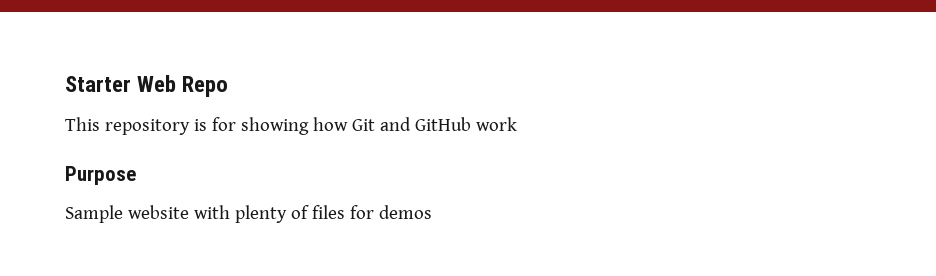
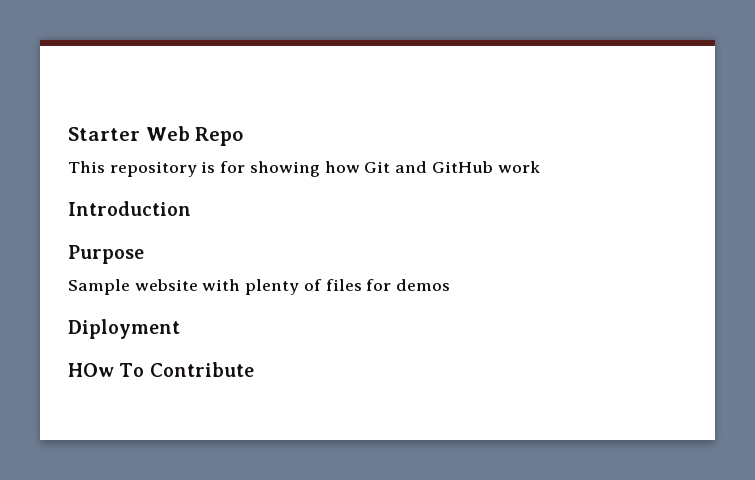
(517, 124) none -> [68,201,191,216] // Introduction
(432, 212) none -> [68,319,180,339] [68,362,254,377] // Diployment // HOw To Contribute

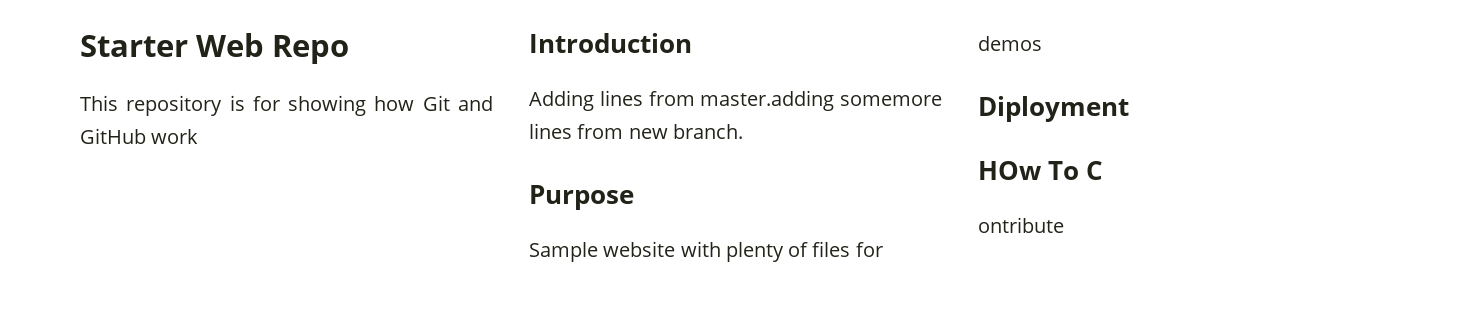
(191, 208) none -> [529,90,942,111] [529,123,743,139] // Adding lines from master.adding somemore lines from new branch.
[149,362,254,377] Contribute -> [1086,161,1104,180] [978,217,1064,233] C // ontribute

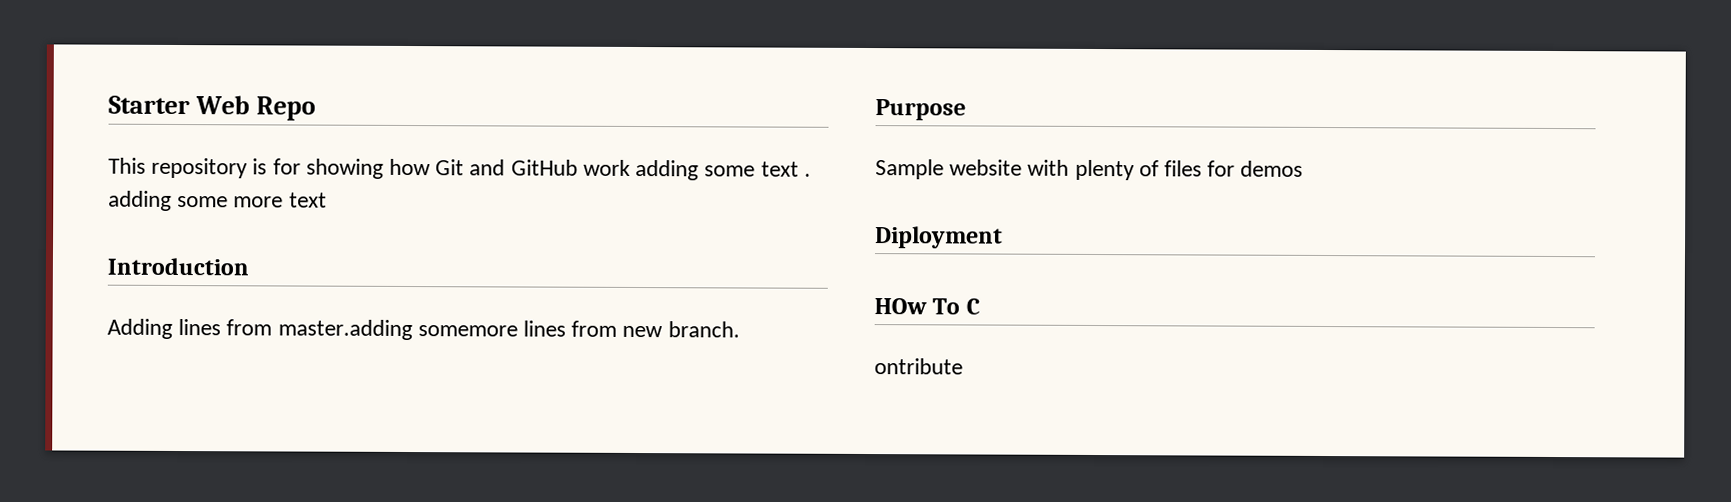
(199, 136) none -> [635,159,811,181] [108,190,327,211] adding some text . adding some more text

